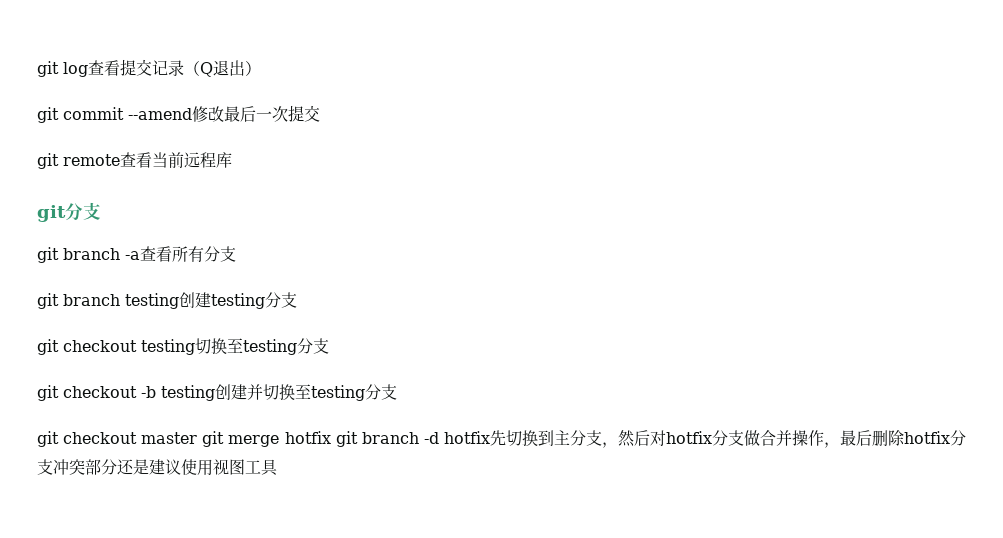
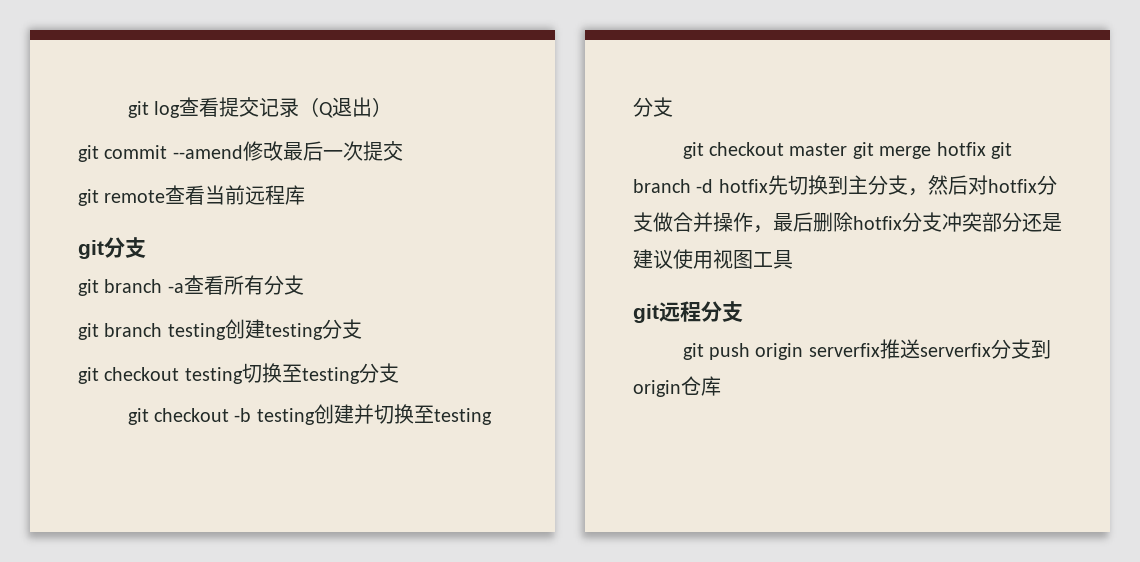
(278, 467) none -> [633,301,743,323] [682,339,1051,360] [633,376,721,397] // git远程分支 // git push origin serverfix推送serverfix分支到origin仓库

